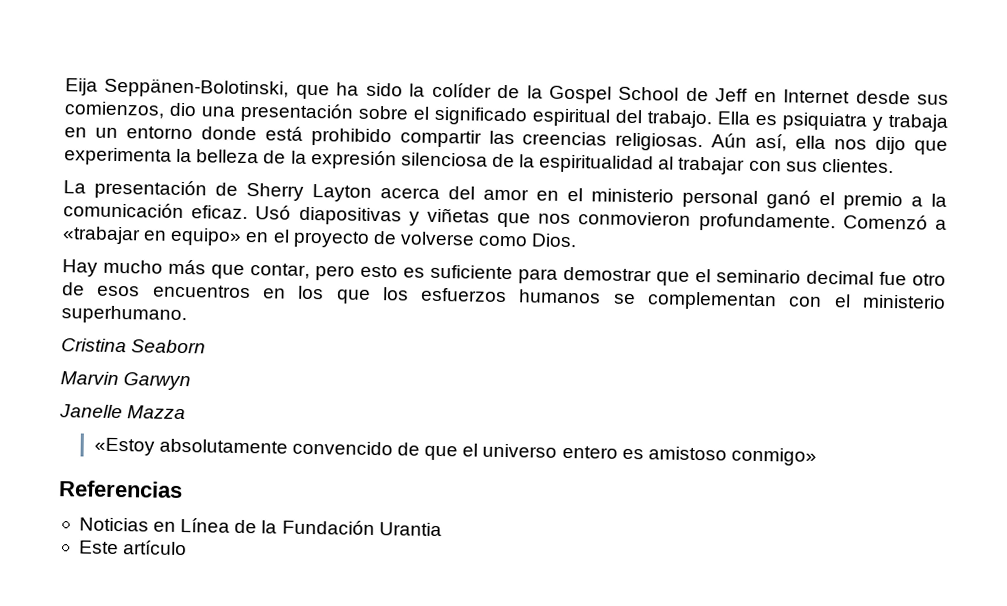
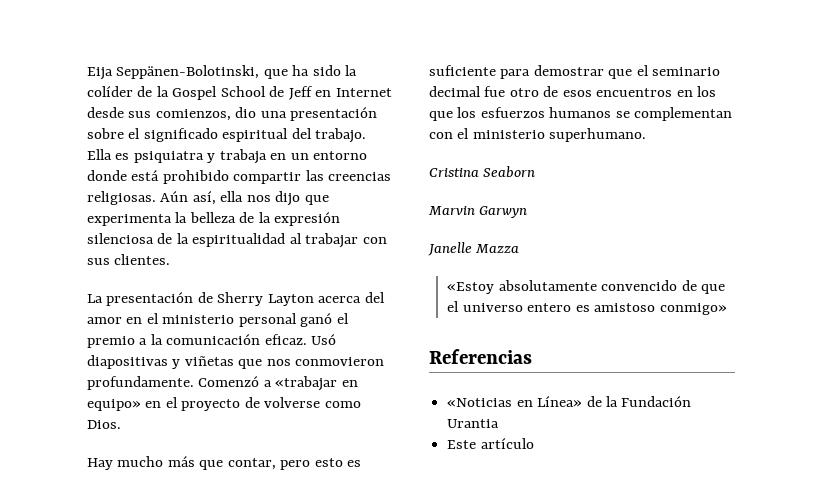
[78,517,231,533] Noticias en Línea -> [447,396,583,407] «Noticias en Línea»

